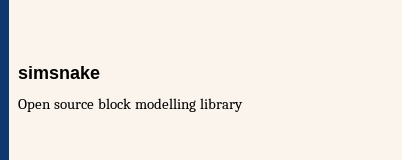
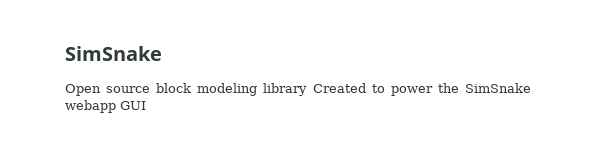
[18,66,100,79] simsnake -> [65,46,162,61] SimSnake
[134,98,243,112] modelling library -> [197,83,531,96] [65,100,146,113] modeling library Created to power the SimSnake webapp GUI

